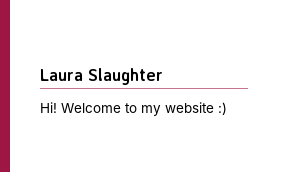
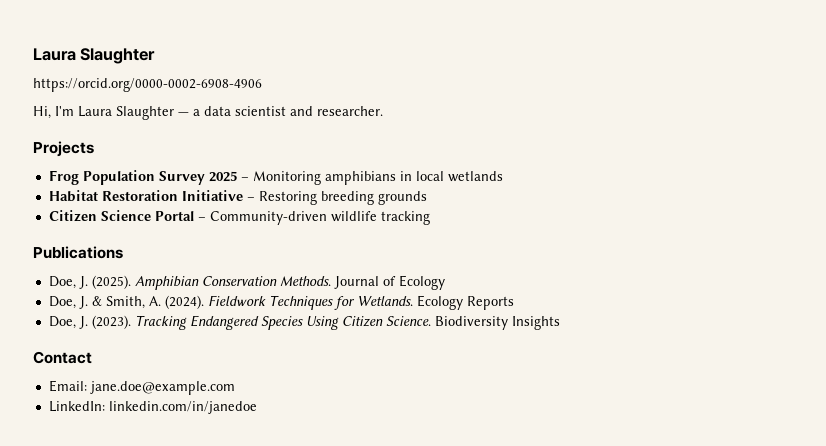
[40,102,227,116] Hi! Welcome to my website :) -> [33,78,262,92] [33,106,383,120] [33,141,94,157] [48,170,503,185] [48,190,427,205] [48,210,430,225] [33,246,123,259] [48,275,445,290] [48,295,514,310] [48,315,560,330] [33,351,92,364] [48,380,235,395] [48,401,257,414] https://orcid.org/0000-0002-6908-4906 // Hi, I'm Laura Slaughter — a data scientist and researcher. // Projects // Frog Population Survey 2025 – Monitoring amphibians in local wetlands // Habitat Restoration Initiative – Restoring breeding grounds // Citizen Science Portal – Community-driven wildlife tracking // Publications // Doe, J. (2025). Amphibian Conservation Methods. Journal of Ecology // Doe, J. & Smith, A. (2024). Fieldwork Techniques for Wetlands. Ecology Reports // Doe, J. (2023). Tracking Endangered Species Using Citizen Science. Biodiversity Insights // Contact // Email: jane.doe@example.com // LinkedIn: linkedin.com/in/janedoe

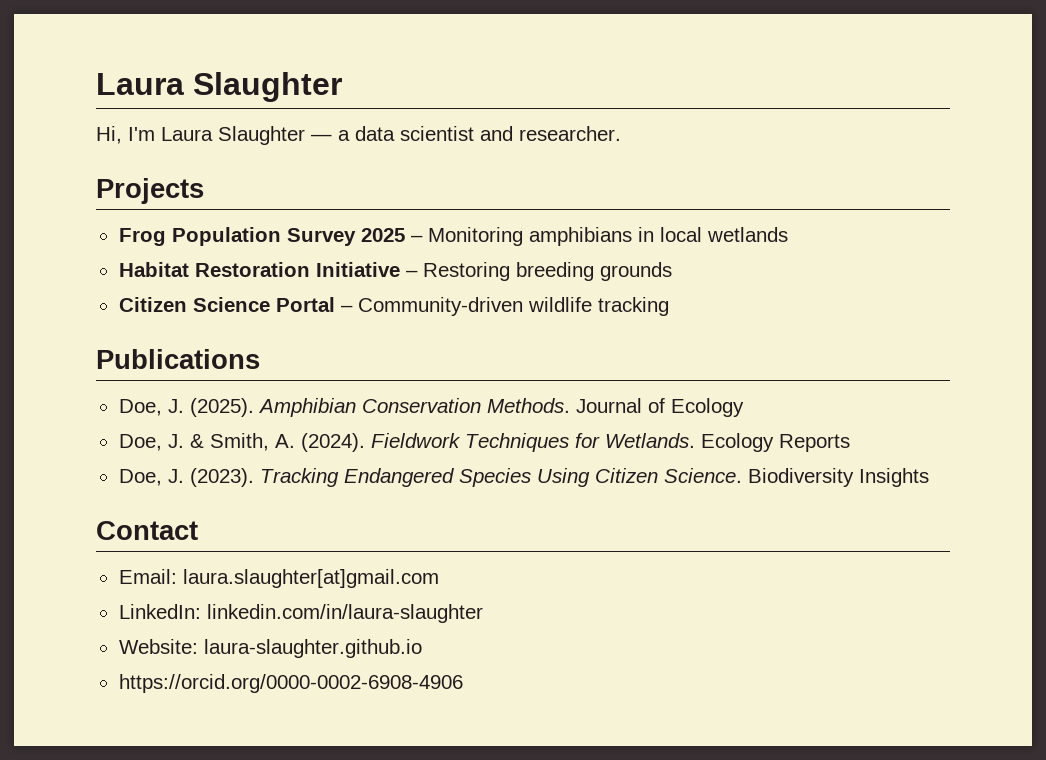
[33,48,156,64] [33,78,262,92] Laura Slaughter // https://orcid.org/0000-0002-6908-4906 -> [96,72,342,102] Laura Slaughter
[89,381,235,395] jane.doe@example.com -> [182,569,439,588] laura.slaughter[at]gmail.com
[108,401,257,414] linkedin.com/in/janedoe -> [206,604,483,623] [118,639,422,658] [118,674,463,693] linkedin.com/in/laura-slaughter // Website: laura-slaughter.github.io // https://orcid.org/0000-0002-6908-4906

